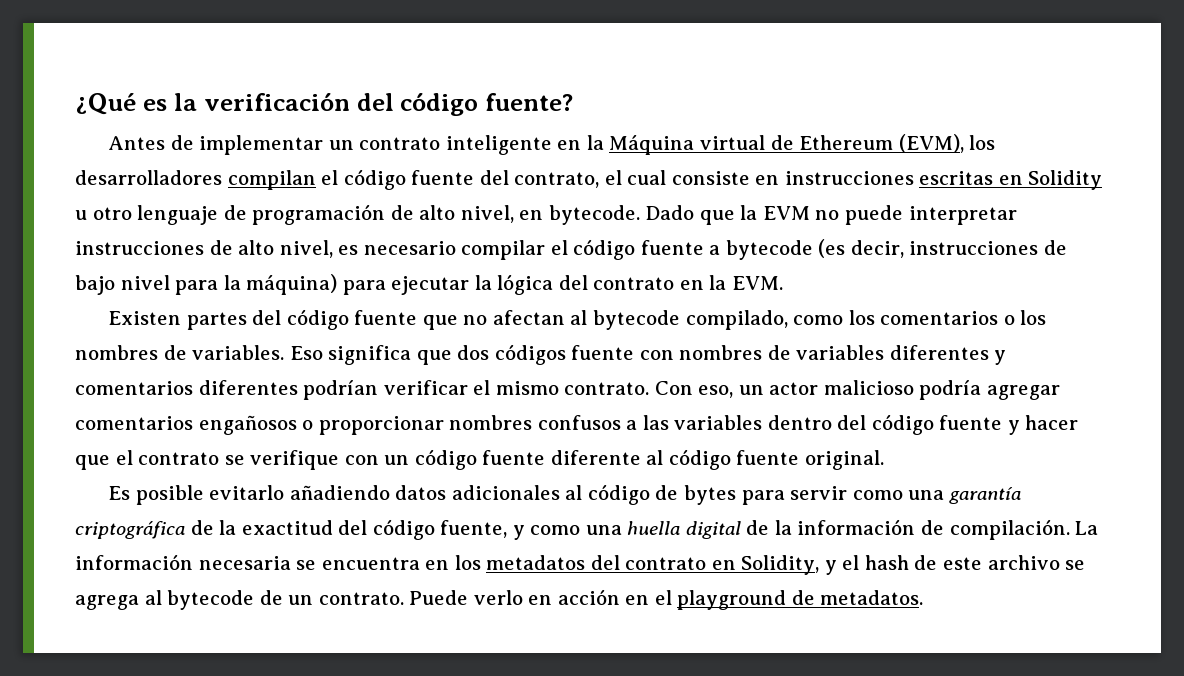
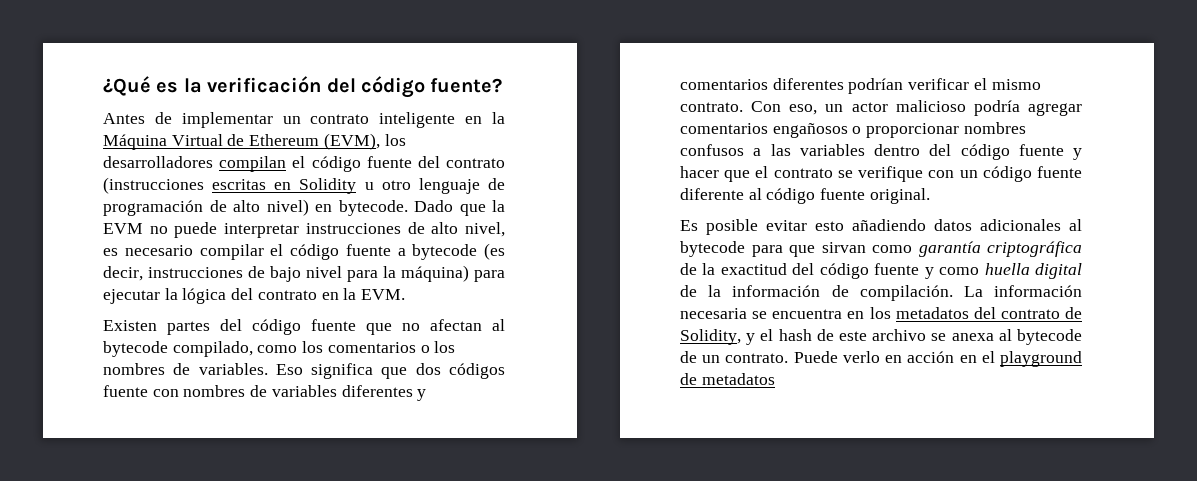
[699,135,765,150] virtual -> [171,134,223,146] Virtual
[514,170,914,188] contrato, el cual consiste en instrucciones -> [446,158,506,168] [103,177,204,194] contrato (instrucciones
[460,205,514,223] nivel, -> [266,199,309,216] nivel)
[209,485,285,500] evitarlo -> [766,220,844,231] evitar esto
[587,484,945,505] código de bytes para servir como una -> [680,241,912,257] bytecode para que sirvan como
[440,520,508,538] fuente, -> [874,263,920,275] fuente
[585,525,622,535] una -> (980, 271) none
[711,560,736,570] en -> [1065,307,1082,319] de
[75,595,139,610] agrega -> [951,333,994,341] anexa
[820,590,924,605] metadatos. -> [701,373,775,385] metadatos

